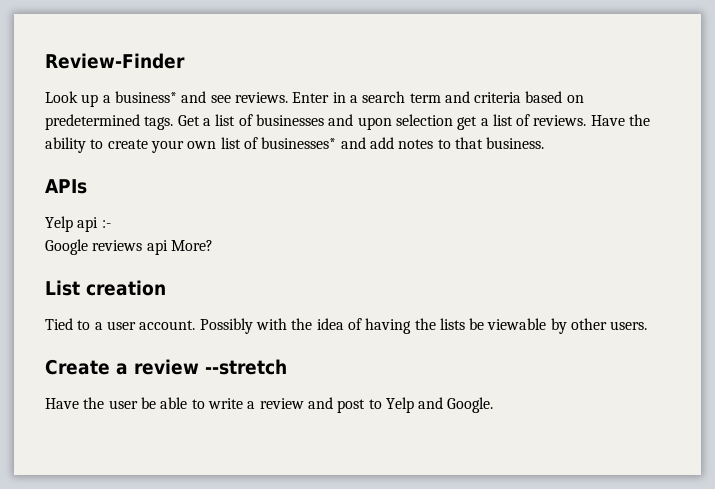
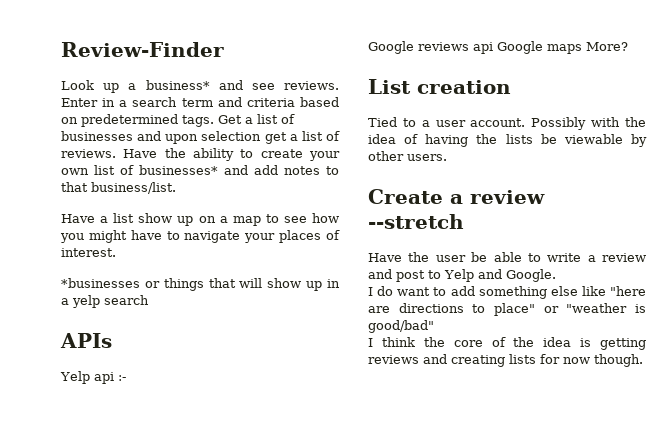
[486,137,545,149] business. -> [91,182,176,194] [61,213,339,226] [60,230,340,243] [61,248,116,257] [61,278,340,291] [61,295,149,308] business/list. // Have a list show up on a map to see how you might have to navigate your places of interest. // *businesses or things that will show up in a yelp search
(168, 247) none -> [497,41,582,54] Google maps
(494, 405) none -> [368,286,646,299] [368,303,646,316] [368,320,434,333] [368,337,646,350] [368,354,643,367] // I do want to add something else like "here are directions to place" or "weather is good/bad" // I think the core of the idea is getting reviews and creating lists for now though.

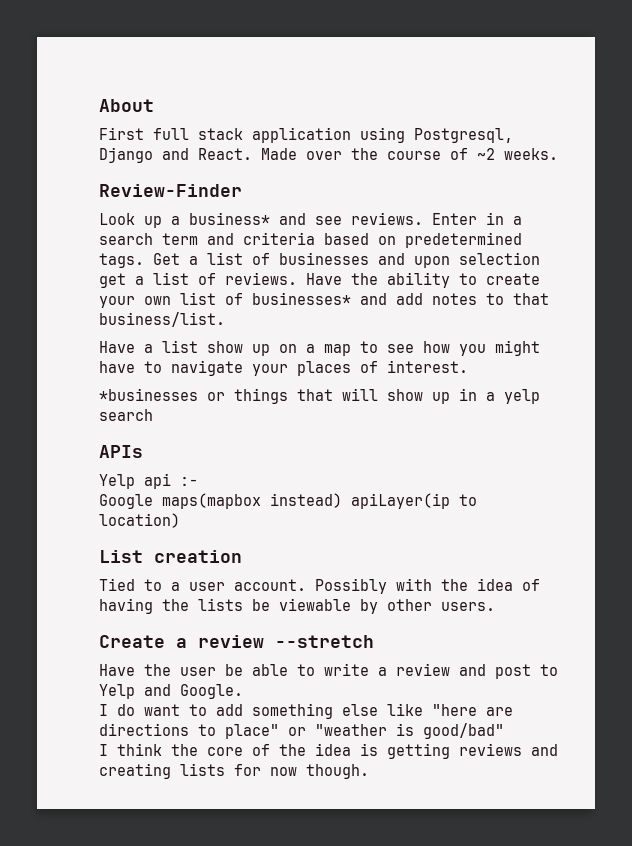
(61, 49) none -> [99,99,154,112] [99,127,513,143] [99,147,558,163] About // First full stack application using Postgresql, Django and React. Made over the course of ~2 weeks. //
[418,41,628,54] reviews api Google maps More? -> [162,493,477,509] [99,513,180,528] maps(mapbox instead) apiLayer(ip to location)

